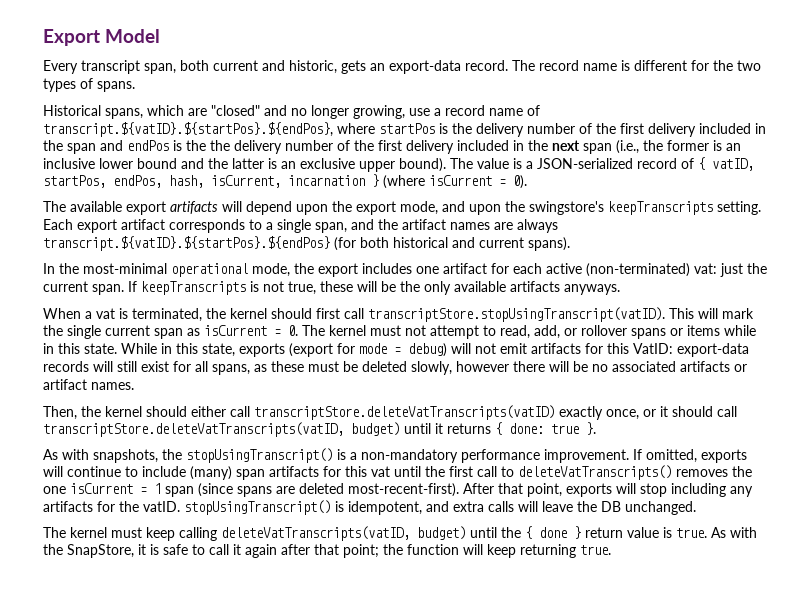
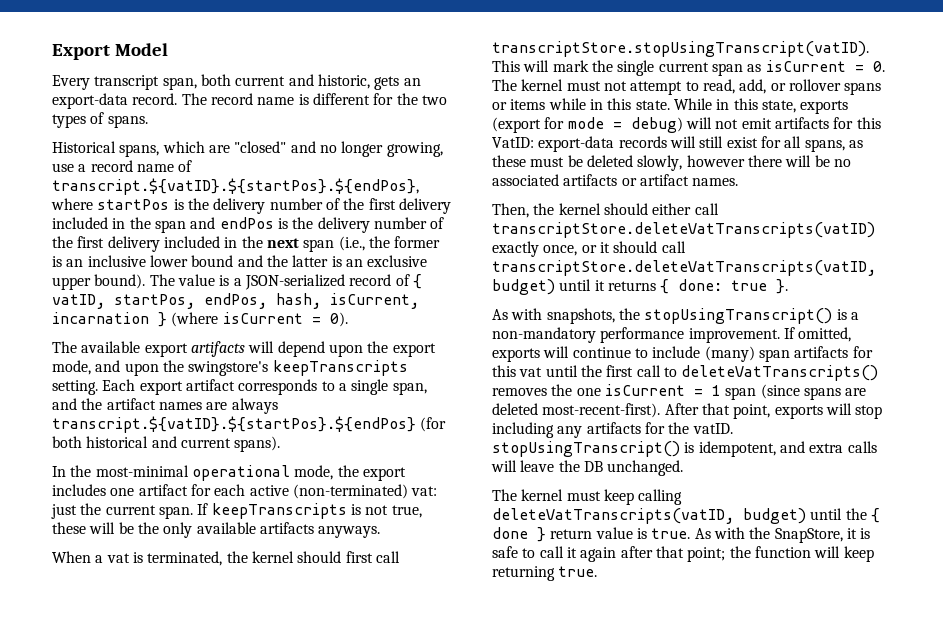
[210,140,230,151] the -> (314, 223) none

